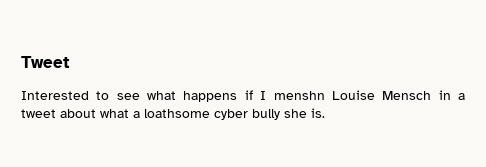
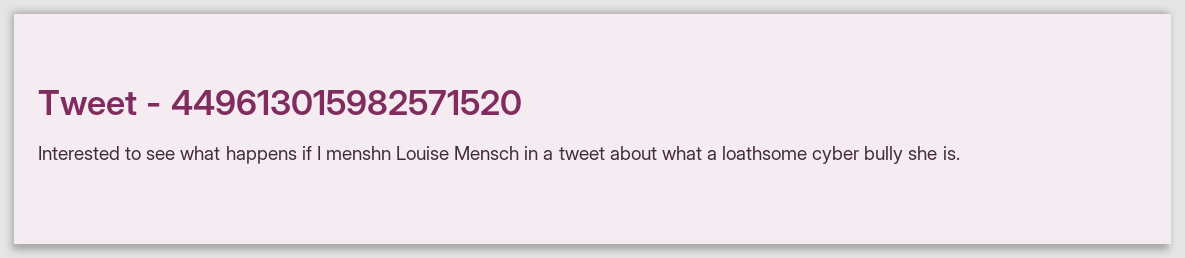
(70, 62) none -> [146,90,522,115] - 449613015982571520

